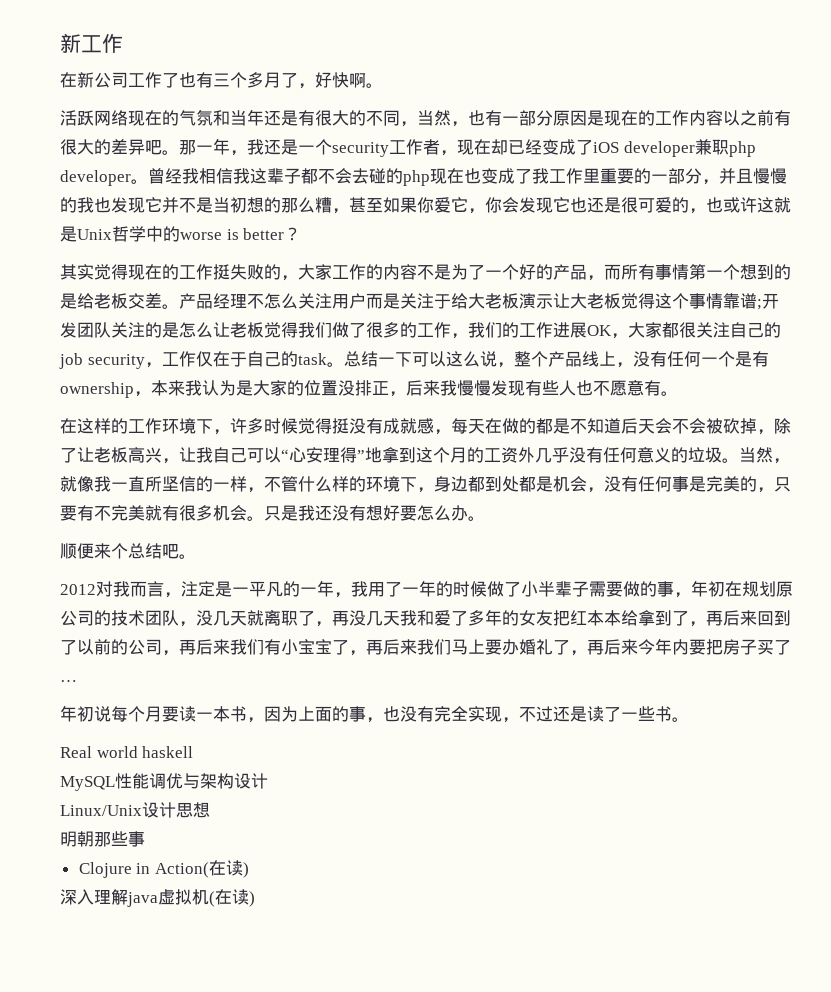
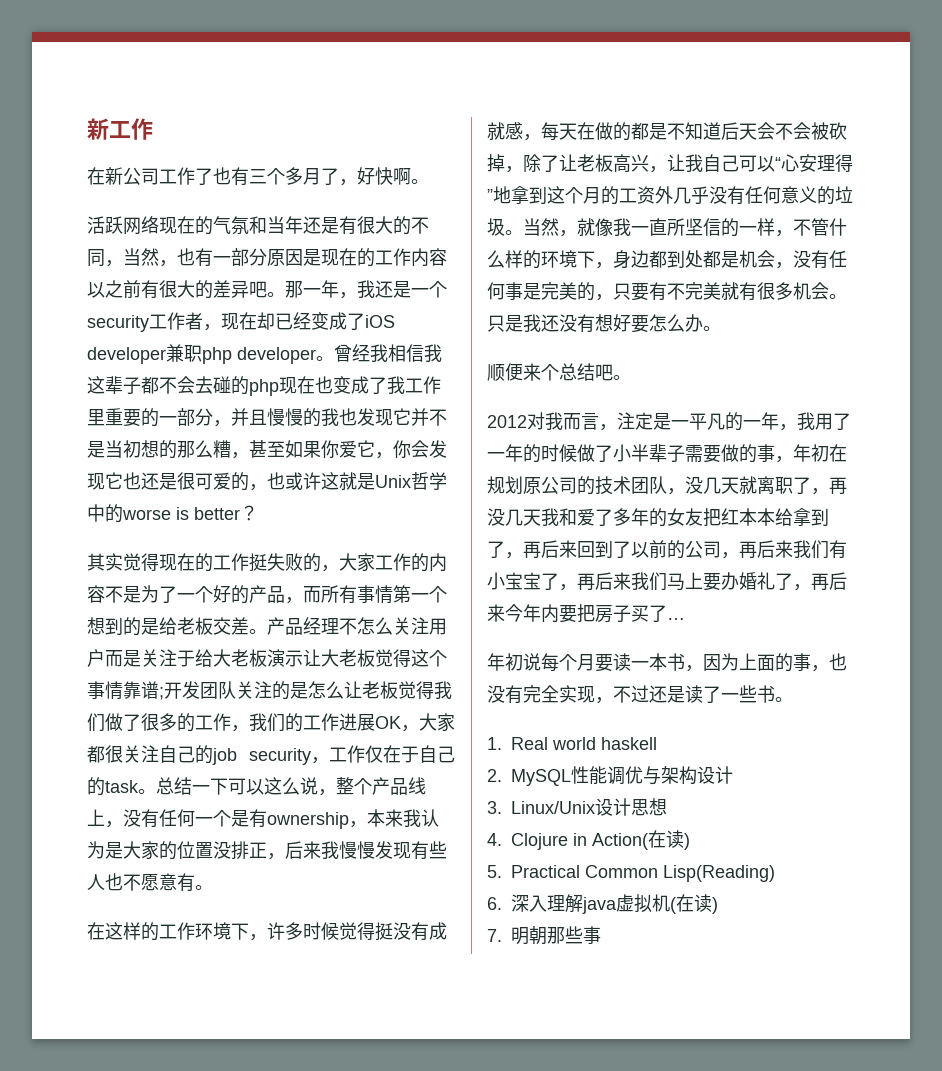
(689, 719) none -> [487,737,502,750] 1.
(194, 752) none -> [487,769,502,782] 2.
(268, 781) none -> [487,801,502,814] 3.
[60,831,145,847] 明朝那些事 // -> [487,833,502,846] 4.
(249, 870) none -> [487,865,775,882] [487,897,502,910] 5. Practical Common Lisp(Reading) // 6.
(255, 899) none -> [487,926,601,945] // 7.明朝那些事

